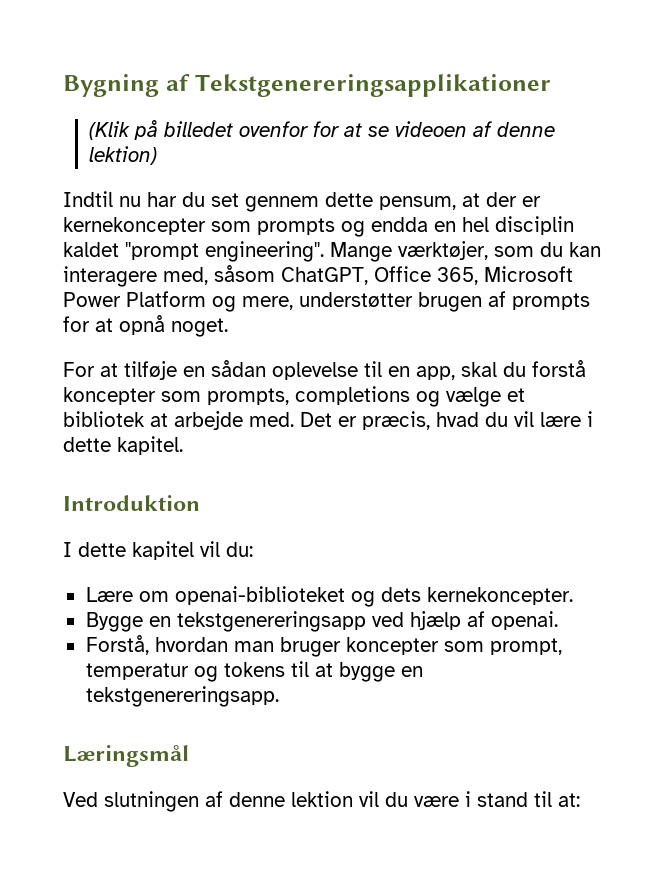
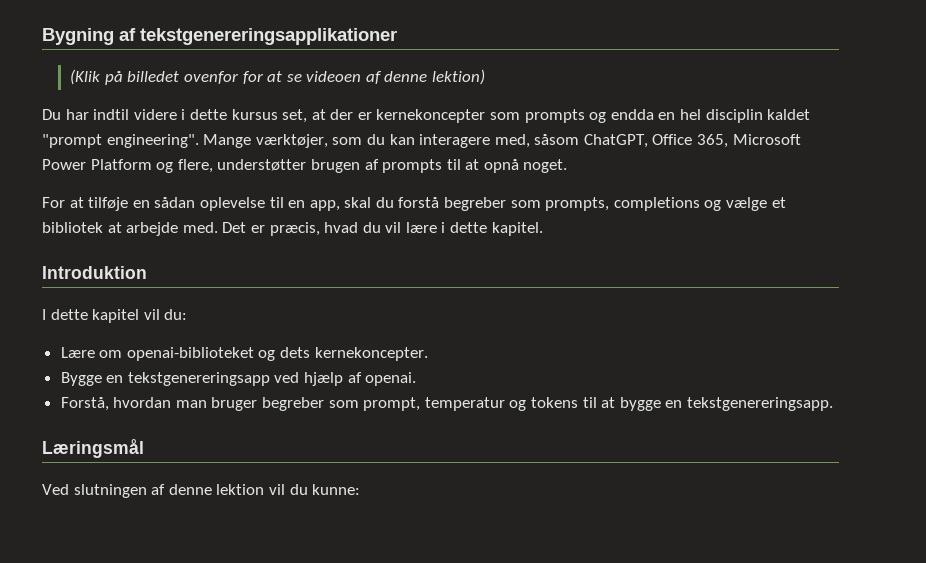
[194,74,551,97] Tekstgenereringsapplikationer -> [140,28,397,45] tekstgenereringsapplikationer
[63,191,456,212] Indtil nu har du set gennem dette pensum, -> [42,109,308,123] Du har indtil videre i dette kursus set,
[242,296,293,310] mere, -> [177,159,213,173] flere,
[63,316,90,332] for -> [446,159,461,170] til
[63,387,156,405] koncepter -> [444,197,507,211] begreber
[345,637,439,655] koncepter -> [262,397,325,411] begreber
[414,791,580,807] være i stand til at: -> [312,484,361,495] kunne:

